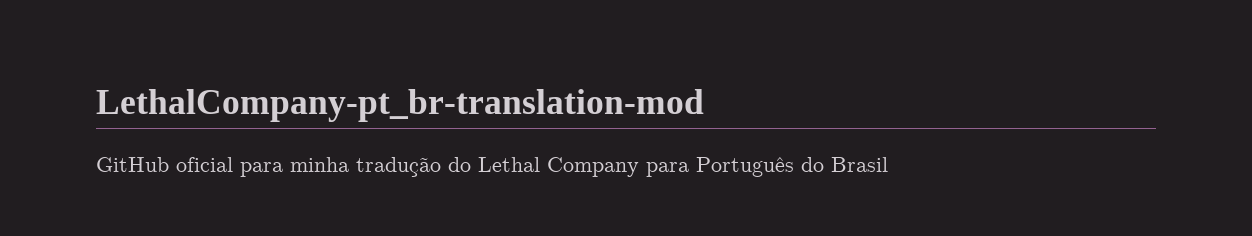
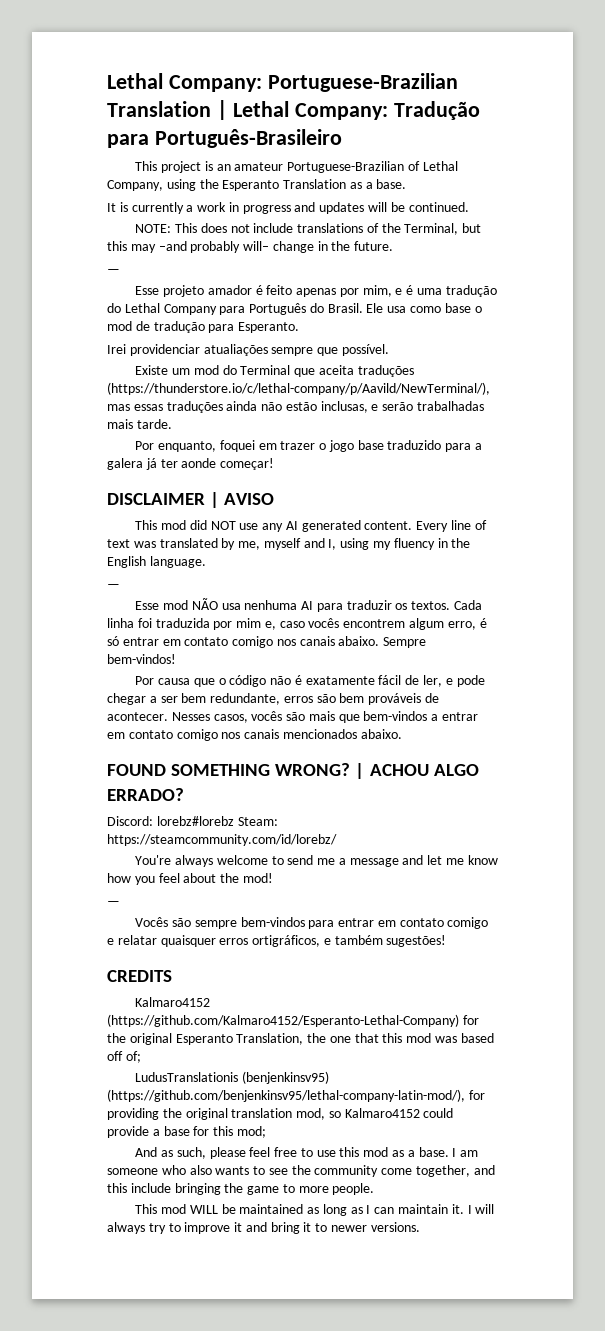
[96,89,704,122] [96,157,349,177] LethalCompany-pt_br-translation-mod // GitHub oficial para minha -> [107,73,458,92] [107,100,480,120] [107,129,342,148] [135,161,458,173] [107,179,407,191] [107,202,469,214] [135,223,482,235] [107,241,394,253] [107,269,120,274] [135,285,443,297] Lethal Company: Portuguese-Brazilian Translation | Lethal Company: Tradução para Português-Brasileiro // This project is an amateur Portuguese-Brazilian of Lethal Company, using the Esperanto Translation as a base. // It is currently a work in progress and updates will be continued. // NOTE: This does not include translations of the Terminal, but this may –and probably will– change in the future. // — // Esse projeto amador é feito apenas por mim, e é uma
[831,157,888,172] Brasil -> [327,303,482,313] [107,321,300,333] [107,344,389,356] [135,365,414,377] [107,382,490,395] [107,401,485,413] [107,419,172,429] [135,440,483,452] [107,458,275,470] [107,492,275,508] [135,520,487,532] [107,538,471,550] [107,556,206,568] [107,584,120,589] [135,598,483,612] [107,618,487,630] [107,636,427,648] [107,654,176,664] [135,675,485,687] [107,693,440,705] [107,711,479,723] [107,729,402,741] [107,763,479,779] [107,788,184,801] [107,816,278,826] [107,834,337,846] [135,855,498,867] [107,873,273,885] [107,901,120,906] [135,917,489,929] [107,935,447,947] [107,970,172,982] [135,997,211,1007] [107,1014,479,1027] [107,1033,494,1045] [107,1051,141,1063] [135,1071,329,1084] [107,1089,485,1102] [107,1108,454,1120] [107,1126,266,1138] [135,1147,479,1159] [107,1165,495,1177] [107,1183,375,1195] [135,1204,495,1216] [107,1222,420,1234] Brasil. Ele usa como base o mod de tradução para Esperanto. // Irei providenciar atualiações sempre que possível. // Existe um mod do Terminal que aceita traduções (https://thunderstore.io/c/lethal-company/p/Aavild/NewTerminal/), mas essas traduções ainda não estão inclusas, e serão trabalhadas mais tarde. // Por enquanto, foquei em trazer o jogo base traduzido para a galera já ter aonde começar! // DISCLAIMER | AVISO // This mod did NOT use any AI generated content. Every line of text was translated by me, myself and I, using my fluency in the English language. // — // Esse mod NÃO usa nenhuma AI para traduzir os textos. Cada linha foi traduzida por mim e, caso vocês encontrem algum erro, é só entrar em contato comigo nos canais abaixo. Sempre bem-vindos! // Por causa que o código não é exatamente fácil de ler, e pode chegar a ser bem redundante, erros são bem prováveis de acontecer. Nesses casos, vocês são mais que bem-vindos a entrar em contato comigo nos canais mencionados abaixo. // FOUND SOMETHING WRONG? | ACHOU ALGO ERRADO? // Discord: lorebz#lorebz Steam: https://steamcommunity.com/id/lorebz/ // You're always welcome to send me a message and let me know how you feel about the mod! // — // Vocês são sempre bem-vindos para entrar em contato comigo e relatar quaisquer erros ortigráficos, e também sugestões! // CREDITS // Kalmaro4152 (https://github.com/Kalmaro4152/Esperanto-Lethal-Company) for the original Esperanto Translation, the one that this mod was based off of; // LudusTranslationis (benjenkinsv95) (https://github.com/benjenkinsv95/lethal-company-latin-mod/), for providing the original translation mod, so Kalmaro4152 could provide a base for this mod; // And as such, please feel free to use this mod as a base. I am someone who also wants to see the community come together, and this include bringing the game to more people. // This mod WILL be maintained as long as I can maintain it. I will always try to improve it and bring it to newer versions.

